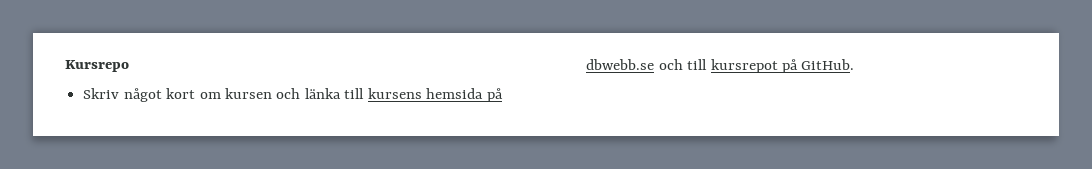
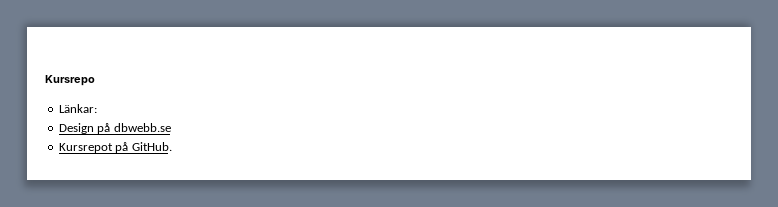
[83,88,484,102] Skriv något kort om kursen och länka till kursens hemsida -> [58,104,97,113] [58,123,94,134] Länkar: // Design
[658,59,778,73] och till kursrepot -> [58,143,113,153] // Kursrepot

